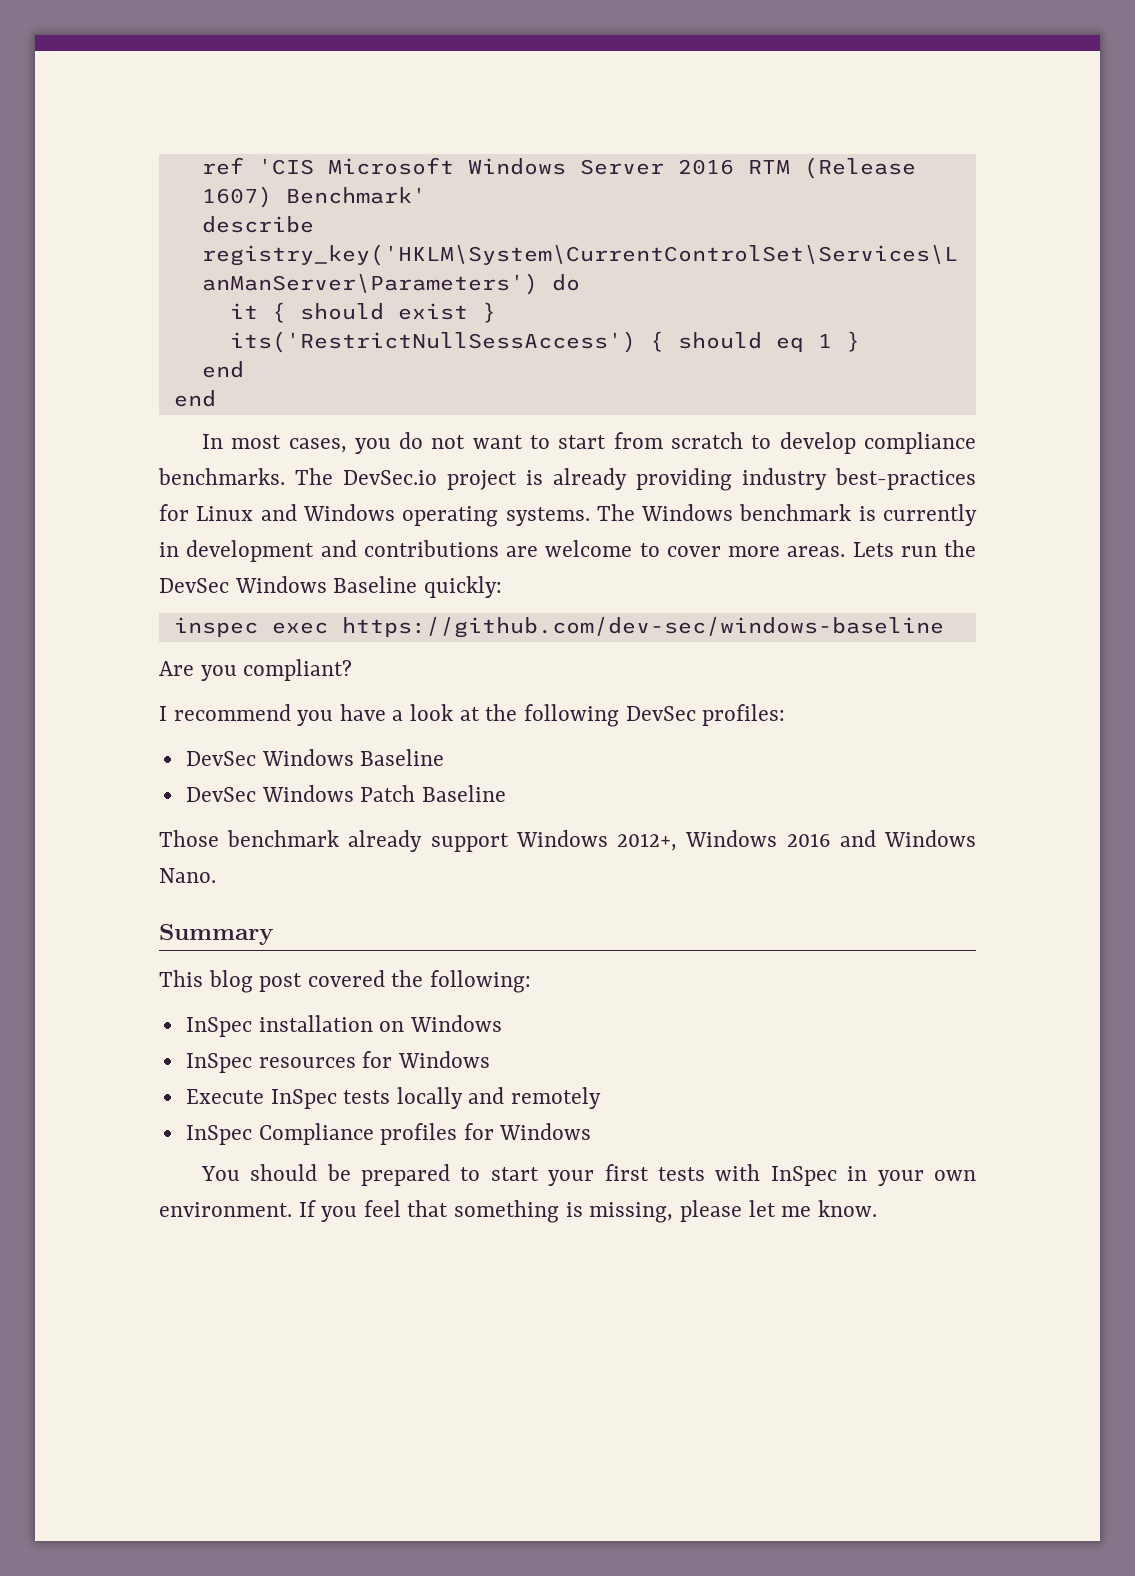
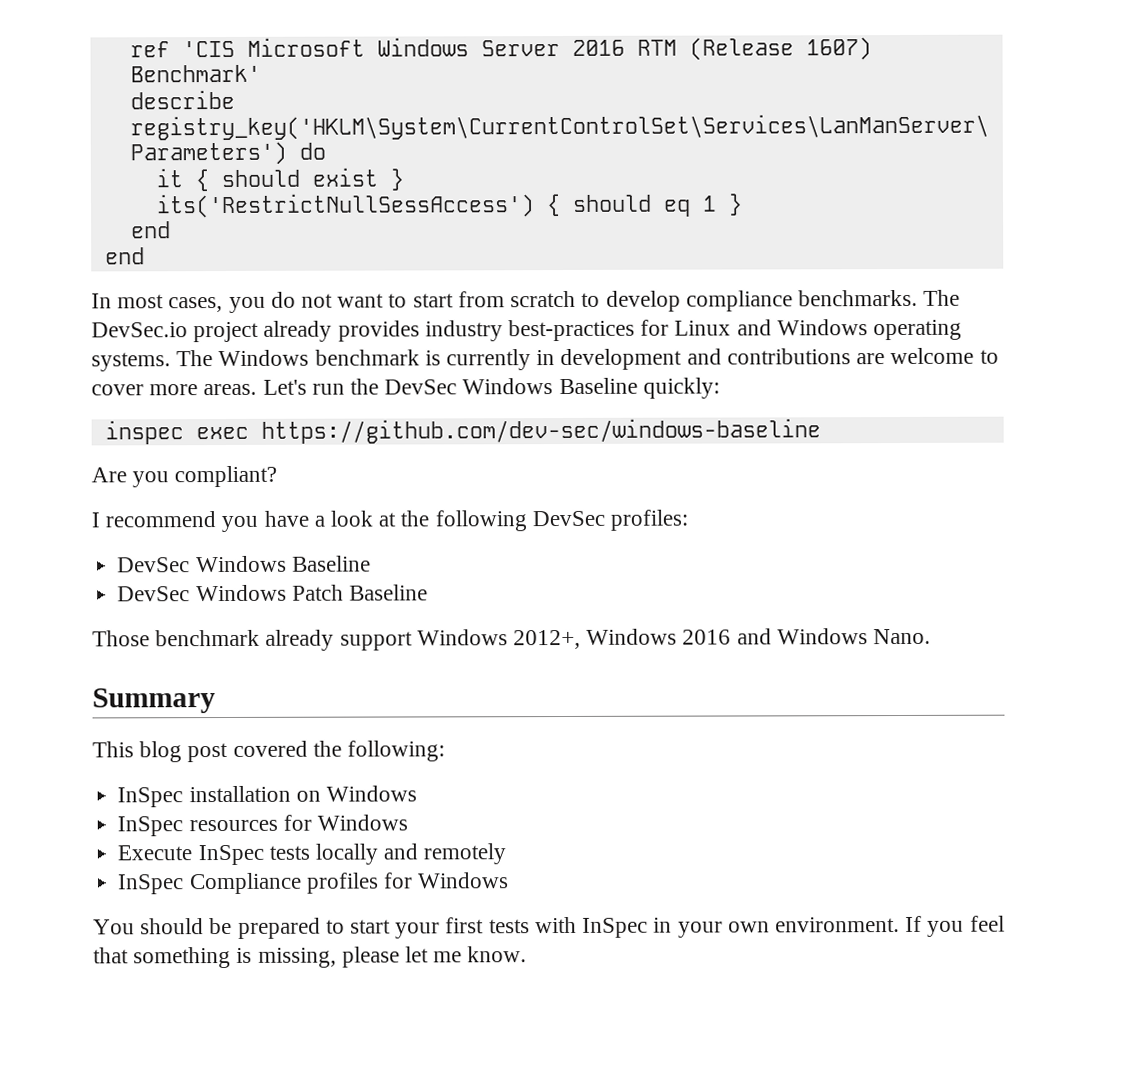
[526,468,732,491] is already providing -> [263,320,420,342] already provides
[852,542,894,557] Lets -> [262,379,307,395] Let's

